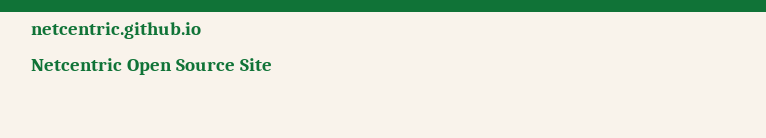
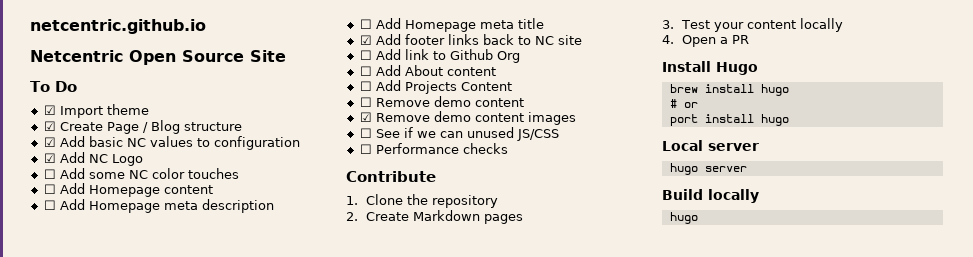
(272, 64) none -> [30,81,77,92] [43,104,149,118] [43,120,242,134] [43,136,300,150] [43,152,143,166] [43,168,239,179] [43,183,213,197] [43,199,274,213] [359,18,544,32] [359,34,582,45] [359,49,520,63] [359,65,496,76] [359,80,512,94] [359,96,524,107] [359,111,576,125] [359,127,559,141] [359,143,508,154] [346,171,436,182] [346,194,498,208] [346,210,523,224] [662,18,843,32] [662,35,749,47] [662,61,758,75] [669,84,789,96] [669,99,698,108] [669,114,789,126] [662,140,759,151] [669,163,747,175] [662,189,759,203] [669,212,698,224] // To Do // ☑ Import theme // ☑ Create Page / Blog structure // ☑ Add basic NC values to configuration // ☑ Add NC Logo // ☐ Add some NC color touches // ☐ Add Homepage content // ☐ Add Homepage meta description // ☐ Add Homepage meta title // ☑ Add footer links back to NC site // ☐ Add link to Github Org // ☐ Add About content // ☐ Add Projects Content // ☐ Remove demo content // ☑ Remove demo content images // ☐ See if we can unused JS/CSS // ☐ Performance checks // Contribute // 1. Clone the repository // 2. Create Markdown pages // 3. Test your content locally // 4. Open a PR // Install Hugo // brew install hugo // # or // port install hugo // Local server // hugo server // Build locally // hugo

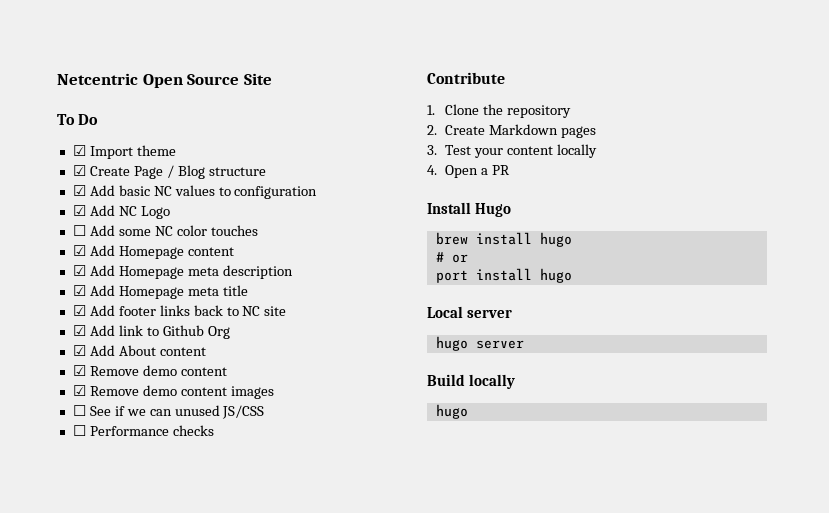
[30,19,206,34] netcentric.github.io // -> (57, 79) none
[43,184,56,194] ☐ -> [72,245,86,256] ☑
[43,200,56,210] ☐ -> [72,265,86,276] ☑
[359,19,372,29] ☐ -> [72,285,86,296] ☑
[359,50,372,60] ☐ -> [72,325,86,336] ☑
[359,66,372,76] ☐ -> [72,345,86,356] ☑
[359,80,512,94] [359,97,372,107] ☐ Add Projects Content // ☐ -> [72,365,86,376] ☑

